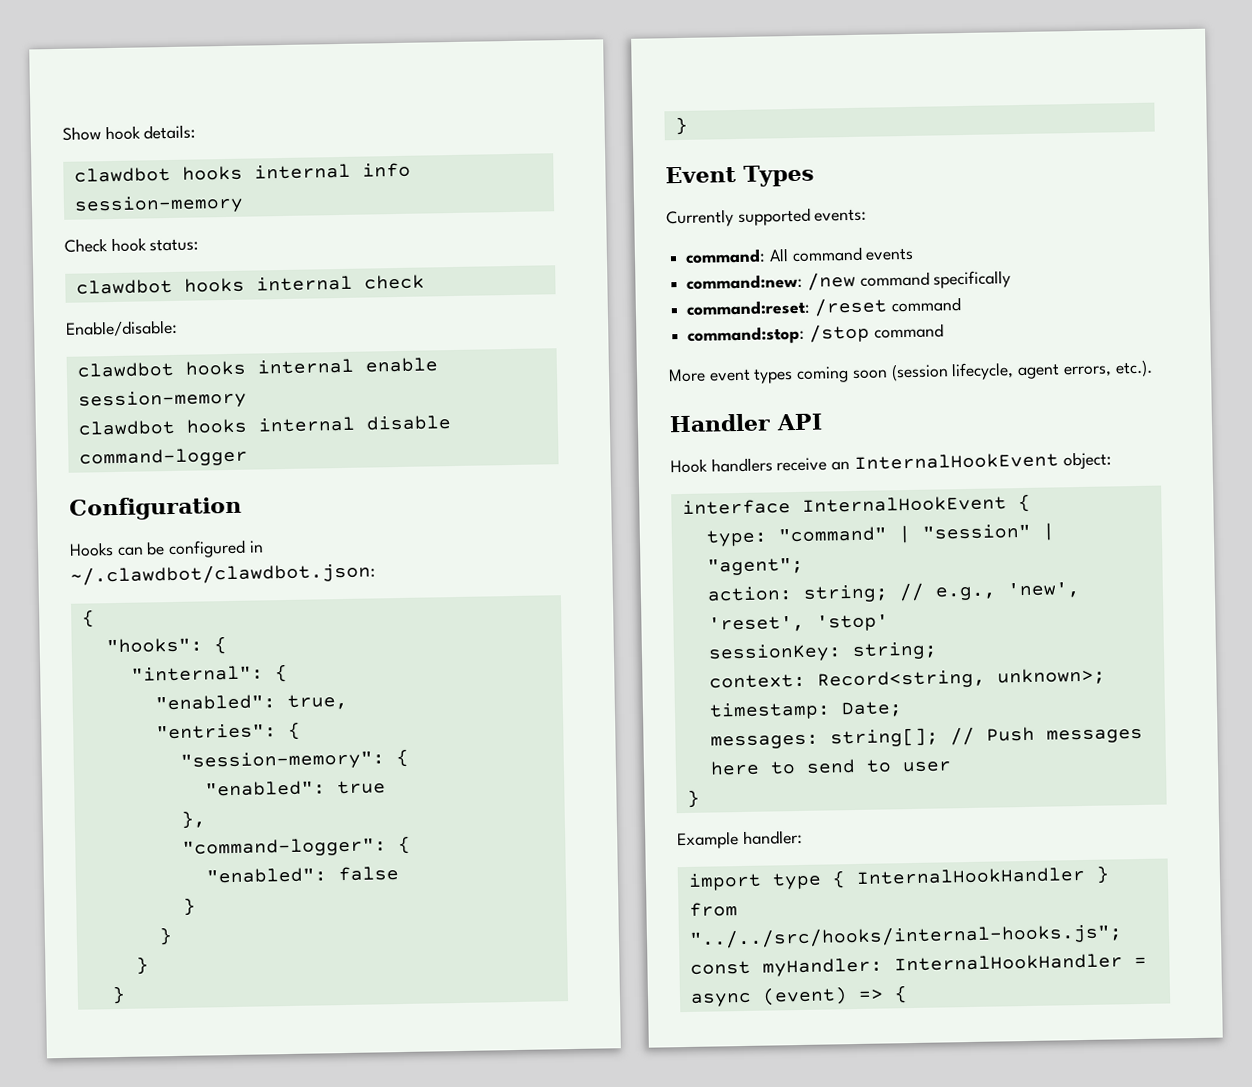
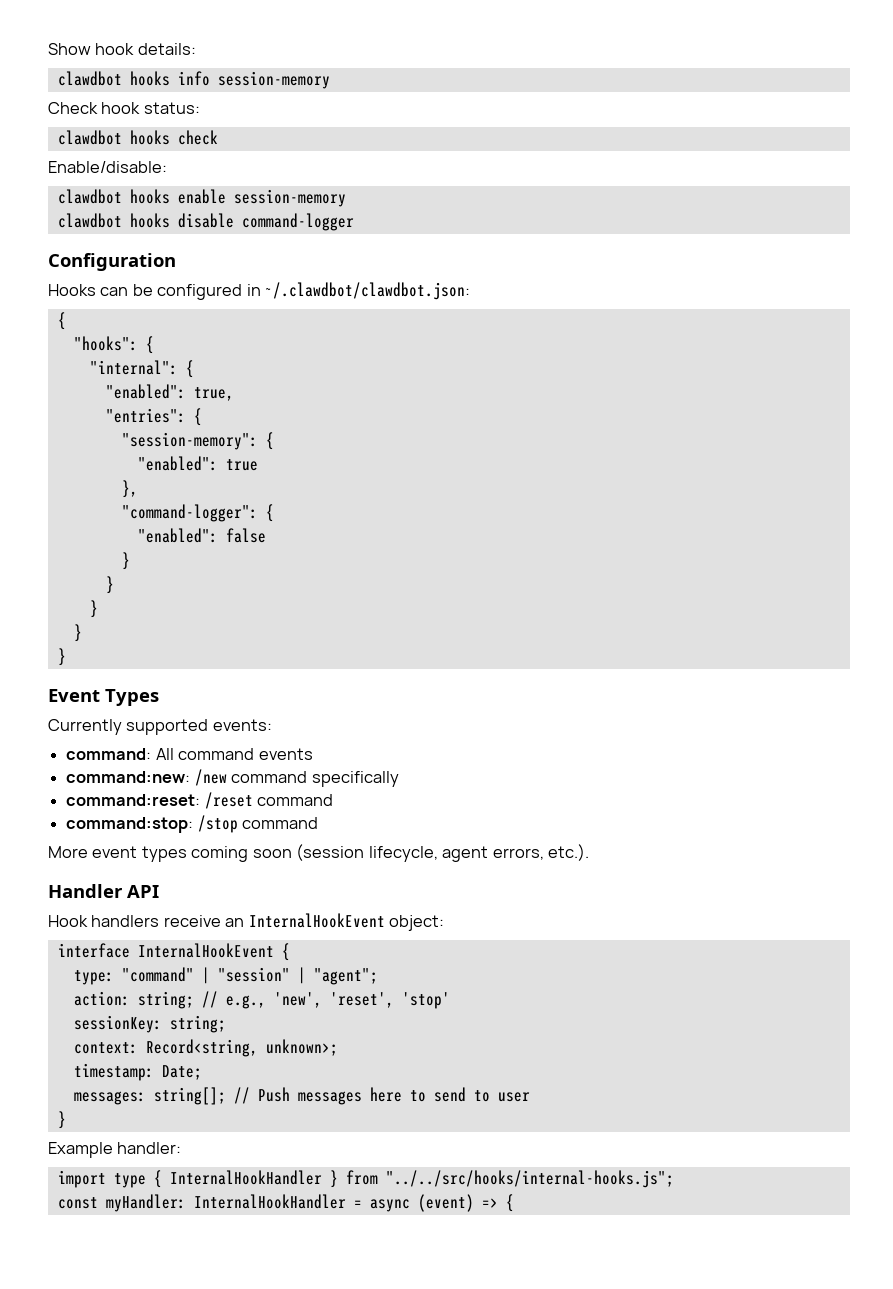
[253,163,351,180] internal -> (170, 78) none
[255,275,353,292] internal -> (170, 137) none
[256,358,354,375] internal -> (170, 196) none
[257,416,355,433] internal -> (170, 220) none

